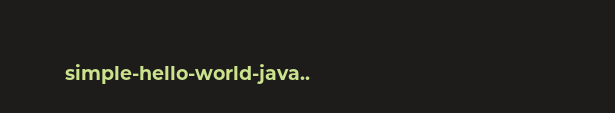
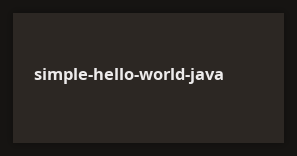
[65,64,310,84] simple-hello-world-java.. -> [34,68,224,84] simple-hello-world-java

